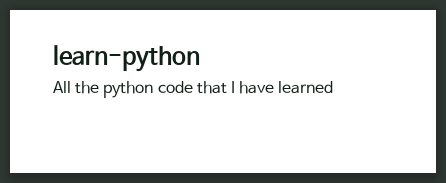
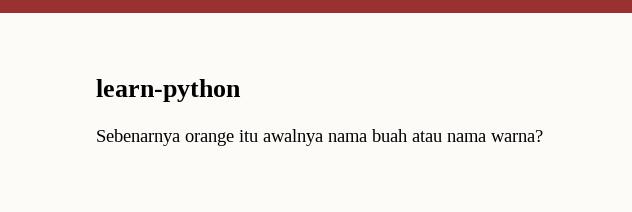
[53,81,334,98] All the python code that I have learned -> [96,129,543,146] Sebenarnya orange itu awalnya nama buah atau nama warna?

